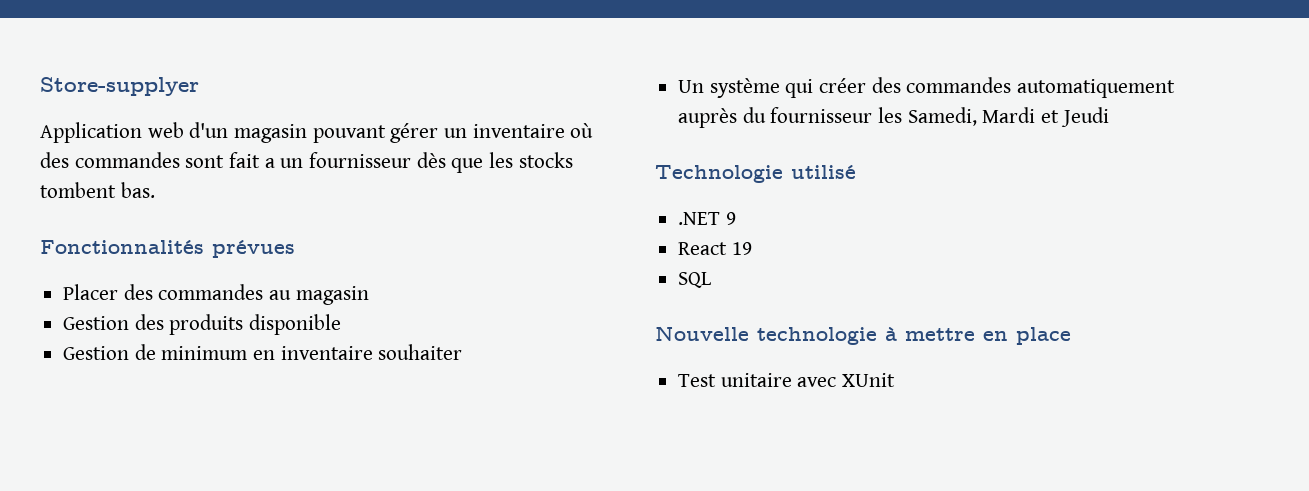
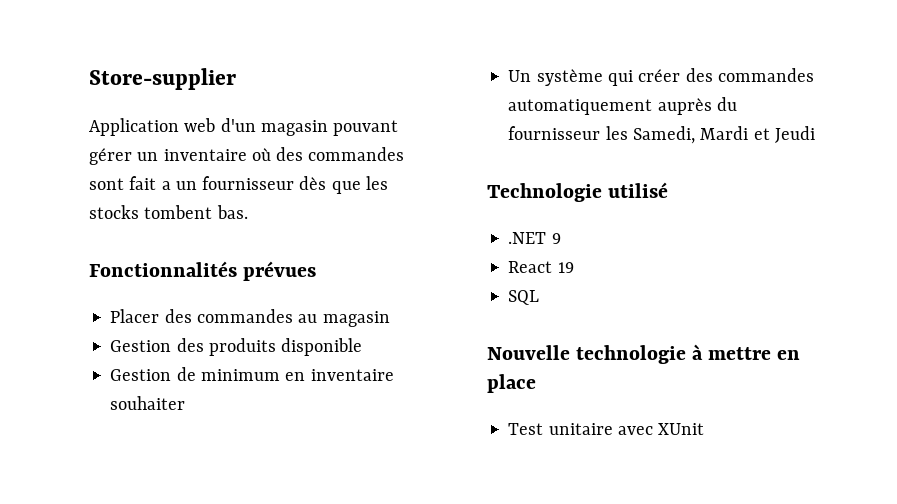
[40,77,199,96] Store-supplyer -> [89,68,236,90] Store-supplier

